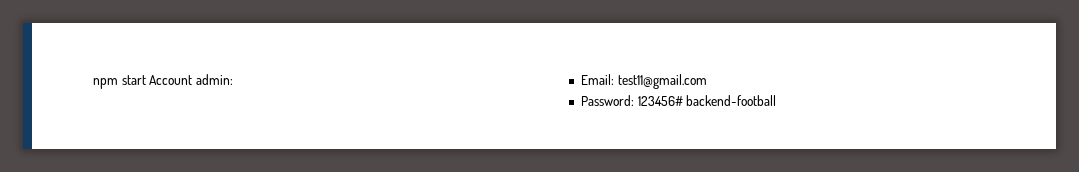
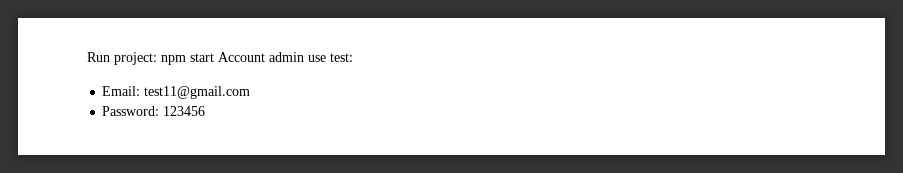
(93, 83) none -> [87,52,157,65] Run project:
[195,74,233,85] admin: -> [269,52,353,62] admin use test:
[637,95,777,106] 123456# backend-football -> [163,106,206,116] 123456

